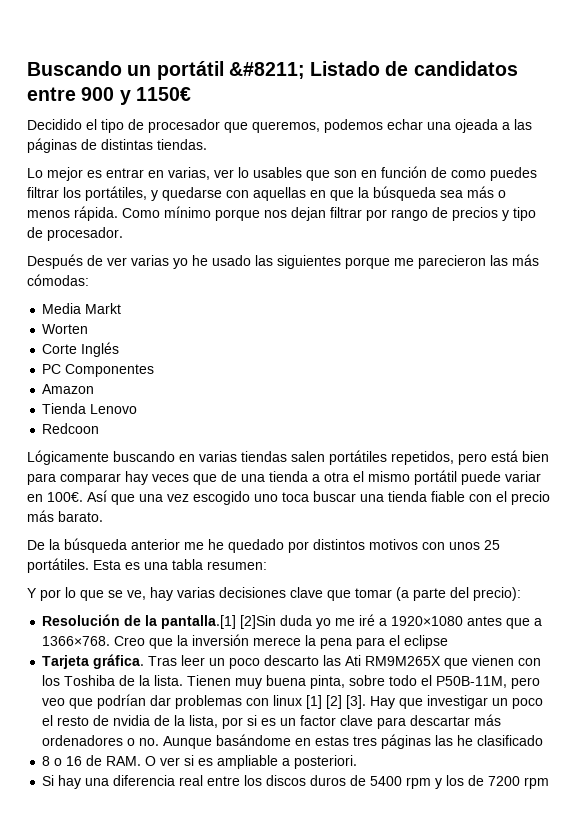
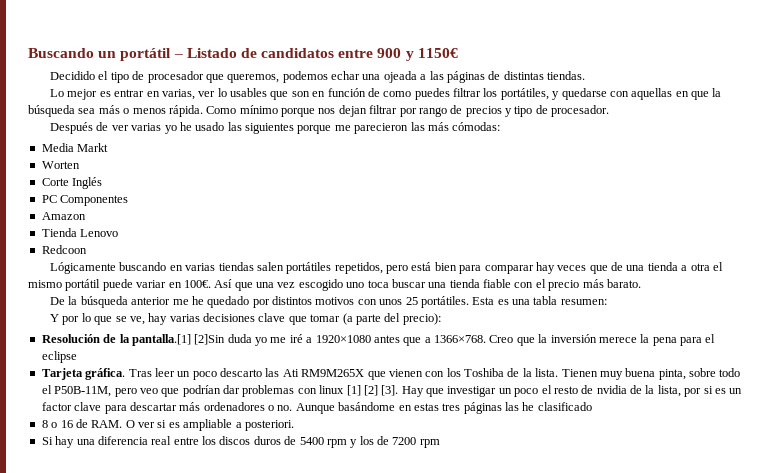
[228,62,305,79] &#8211; -> [173,54,183,58] –

